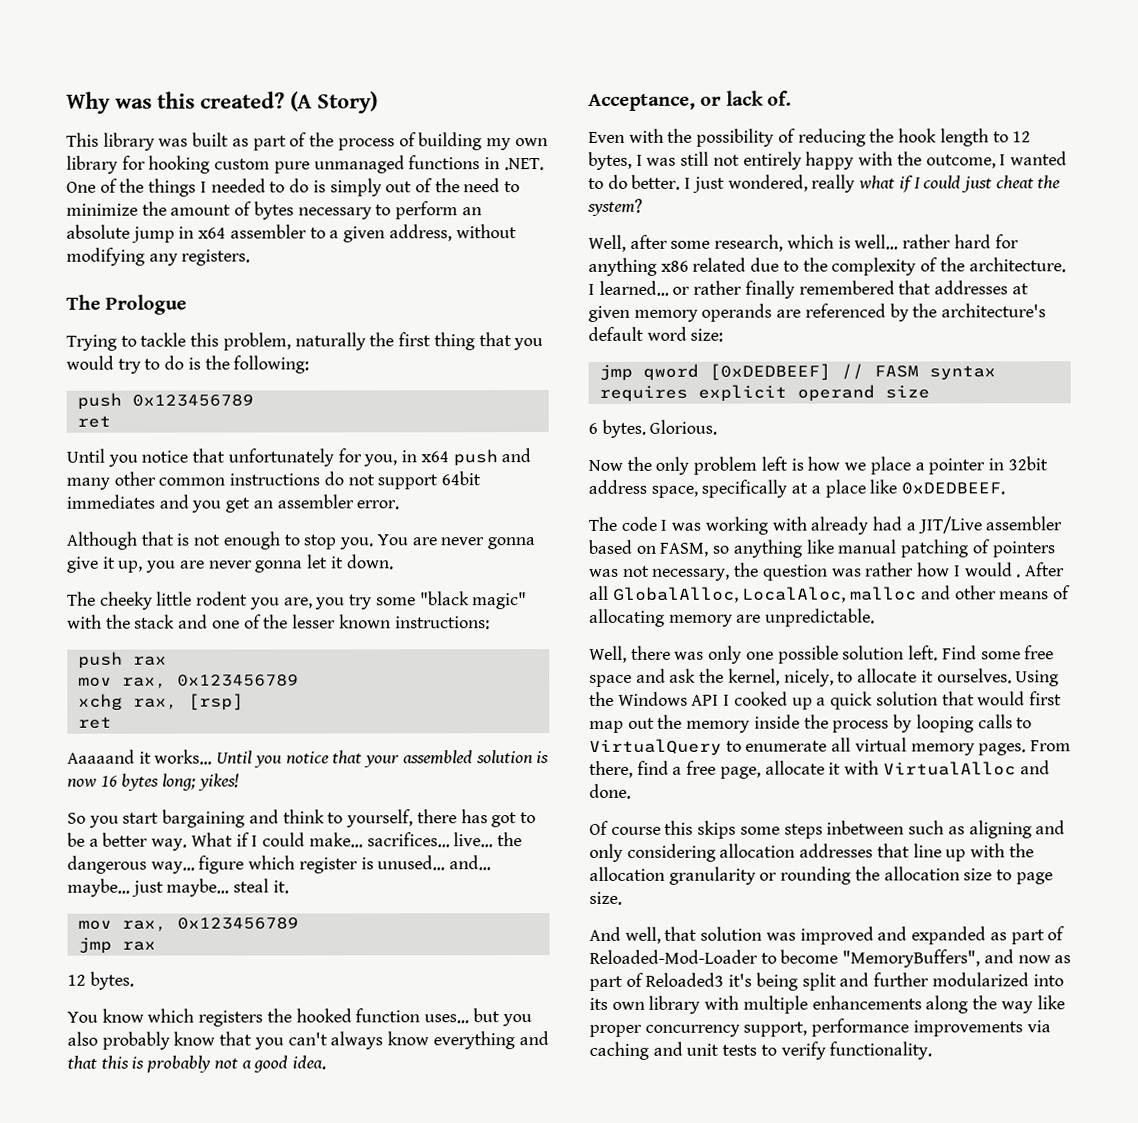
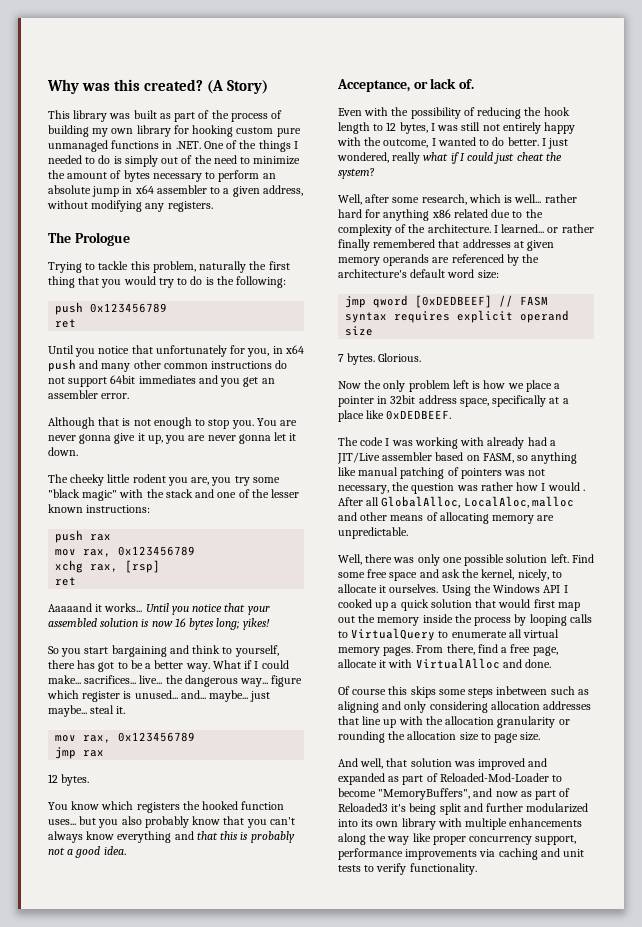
[588,422,598,434] 6 -> [338,354,344,362] 7

